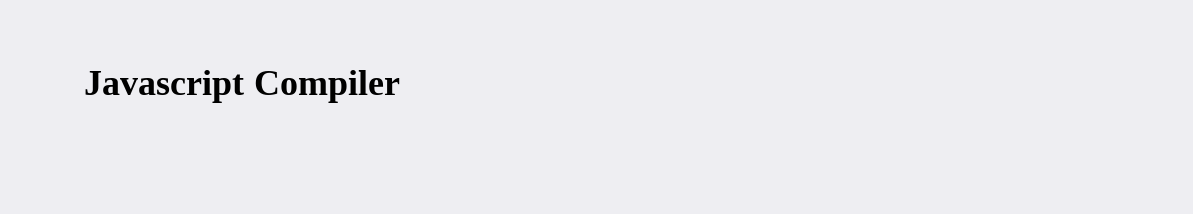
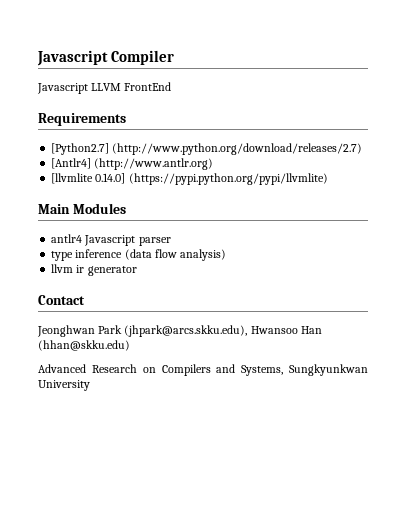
(400, 86) none -> [37,82,172,94] [38,113,126,126] [51,143,363,155] [51,158,214,170] [51,173,328,185] [38,203,126,214] [51,234,171,246] [51,249,227,261] [51,264,137,276] [38,295,85,305] [37,325,322,337] [38,340,130,351] [38,364,368,376] [38,380,90,391] // Javascript LLVM FrontEnd // Requirements // [Python2.7] (http://www.python.org/download/releases/2.7) // [Antlr4] (http://www.antlr.org) // [llvmlite 0.14.0] (https://pypi.python.org/pypi/llvmlite) // Main Modules // antlr4 Javascript parser // type inference (data flow analysis) // llvm ir generator // Contact // Jeonghwan Park (jhpark@arcs.skku.edu), Hwansoo Han (hhan@skku.edu) // Advanced Research on Compilers and Systems, Sungkyunkwan University

